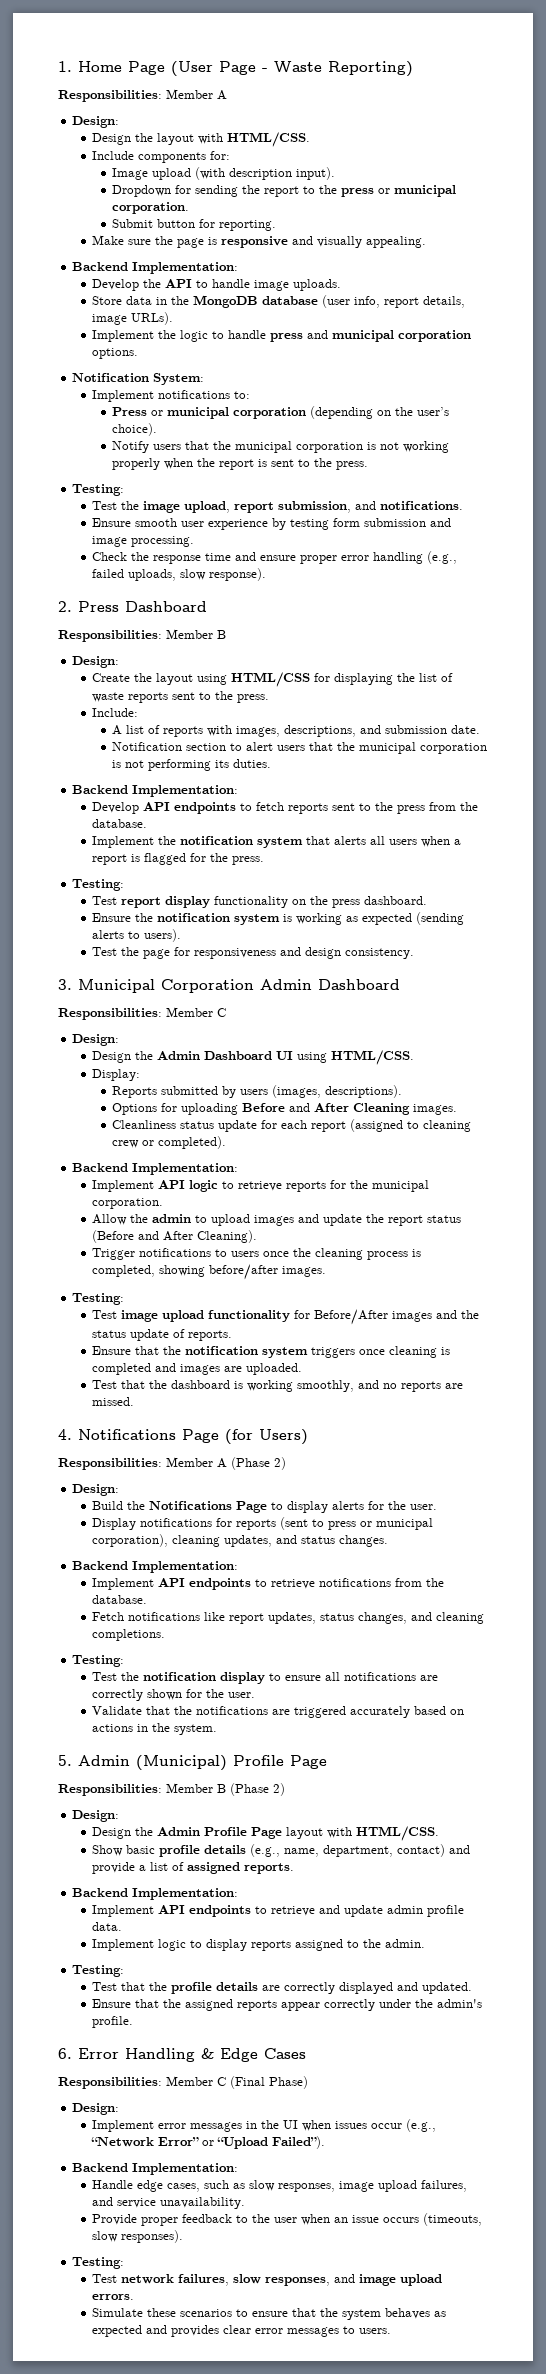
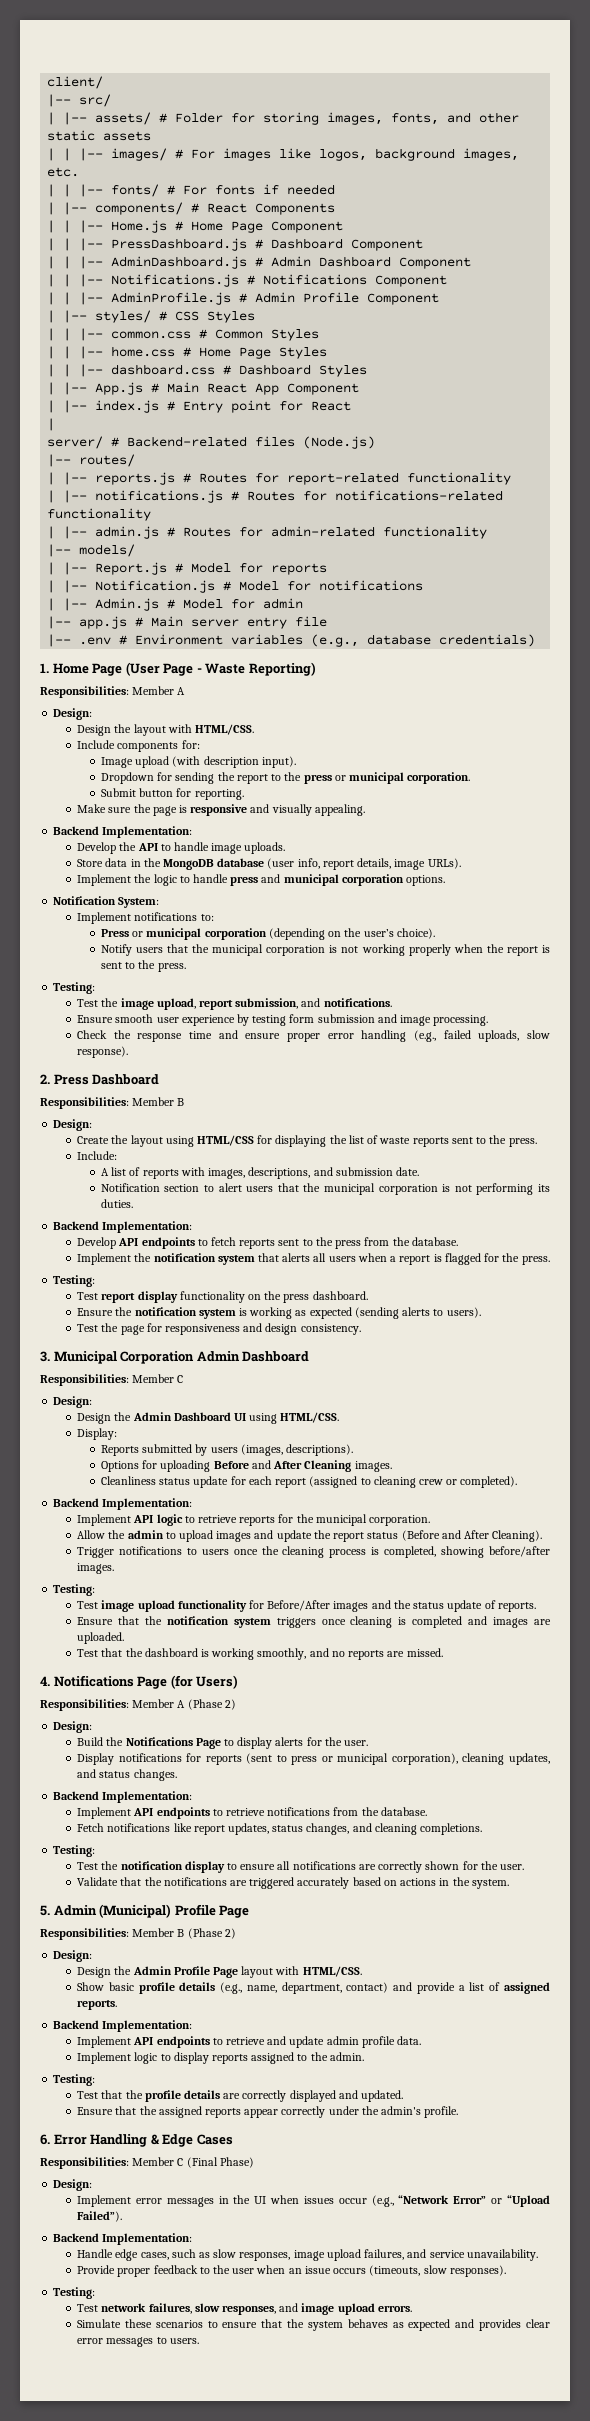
(58, 66) none -> [47,76,104,89] [47,94,112,107] [47,112,520,125] [47,130,152,141] [47,148,520,161] [47,167,80,177] [47,184,336,197] [47,202,336,215] [47,220,344,233] [47,238,424,251] [47,256,472,269] [47,274,448,287] [47,292,440,305] [47,310,256,323] [47,328,320,341] [47,346,328,359] [47,364,368,377] [47,382,360,395] [47,400,352,413] [47,418,56,431] [47,436,376,449] [47,454,136,467] [47,472,512,485] [47,490,504,503] [47,508,152,521] [47,526,488,539] [47,544,136,557] [47,562,328,575] [47,580,424,593] [47,598,304,611] [47,616,328,629] [47,634,536,647] client/ // |-- src/ // | |-- assets/ # Folder for storing images, fonts, and other static assets // | | |-- images/ # For images like logos, background images, etc. // | | |-- fonts/ # For fonts if needed // | |-- components/ # React Components // | | |-- Home.js # Home Page Component // | | |-- PressDashboard.js # Dashboard Component // | | |-- AdminDashboard.js # Admin Dashboard Component // | | |-- Notifications.js # Notifications Component // | | |-- AdminProfile.js # Admin Profile Component // | |-- styles/ # CSS Styles // | | |-- common.css # Common Styles // | | |-- home.css # Home Page Styles // | | |-- dashboard.css # Dashboard Styles // | |-- App.js # Main React App Component // | |-- index.js # Entry point for React // | // server/ # Backend-related files (Node.js) // |-- routes/ // | |-- reports.js # Routes for report-related functionality // | |-- notifications.js # Routes for notifications-related functionality // | |-- admin.js # Routes for admin-related functionality // |-- models/ // | |-- Report.js # Model for reports // | |-- Notification.js # Model for notifications // | |-- Admin.js # Model for admin // |-- app.js # Main server entry file // |-- .env # Environment variables (e.g., database credentials) //

